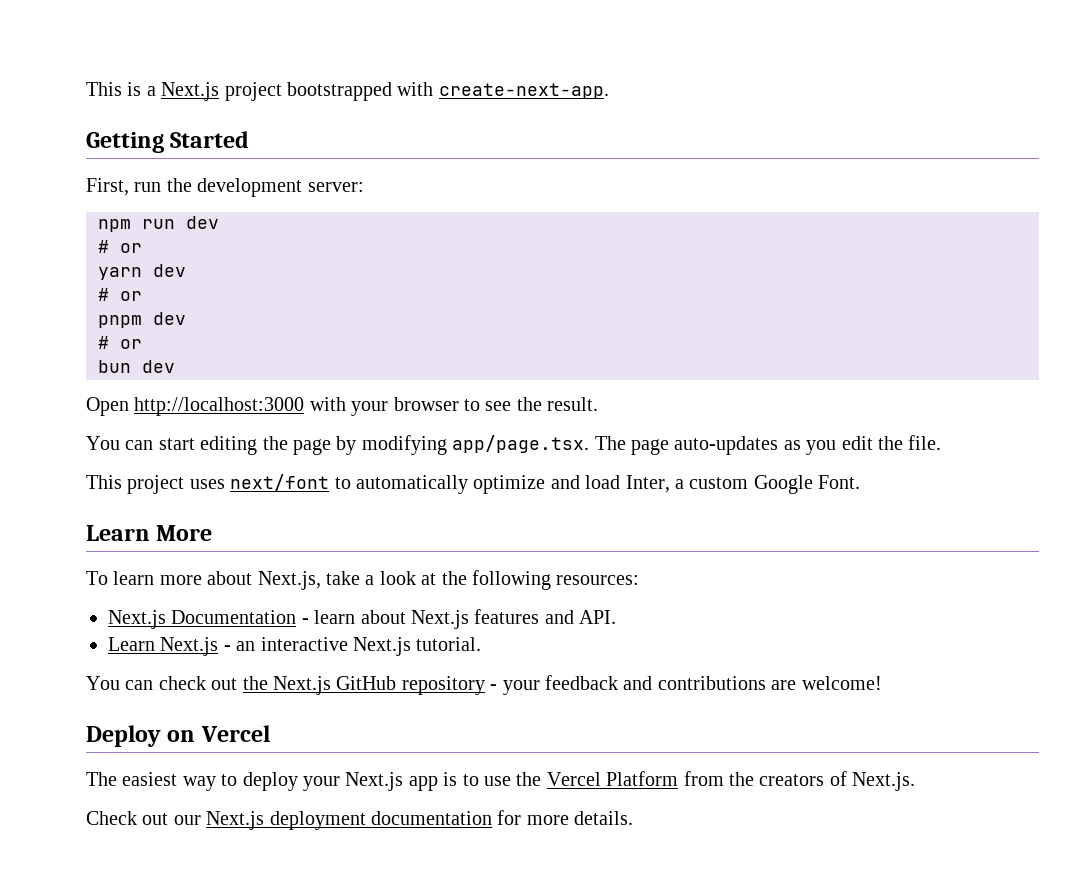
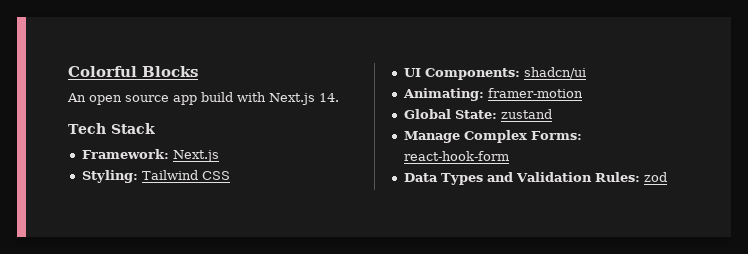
[86,82,609,101] [86,131,250,153] [86,178,364,197] [98,216,219,232] [98,240,142,253] [98,264,186,280] [98,288,142,301] [98,312,186,328] [98,336,142,349] [98,360,175,373] [86,397,599,416] [86,435,942,455] [86,474,861,494] [86,525,213,541] [86,570,640,590] [108,609,617,629] [108,637,482,656] [86,675,882,695] [86,725,270,747] [86,771,916,791] [86,810,634,830] This is a Next.js project bootstrapped with create-next-app. // Getting Started // First, run the development server: // npm run dev // # or // yarn dev // # or // pnpm dev // # or // bun dev // Open http://localhost:3000 with your browser to see the result. // You can start editing the page by modifying app/page.tsx. The page auto-updates as you edit the file. // This project uses next/font to automatically optimize and load Inter, a custom Google Font. // Learn More // To learn more about Next.js, take a look at the following resources: // Next.js Documentation - learn about Next.js features and API. // Learn Next.js - an interactive Next.js tutorial. // You can check out the Next.js GitHub repository - your feedback and contributions are welcome! // Deploy on Vercel // The easiest way to deploy your Next.js app is to use the Vercel Platform from the creators of Next.js. // Check out our Next.js deployment documentation for more details. -> [68,66,198,77] [67,92,339,105] [68,123,155,134] [81,149,219,162] [81,170,230,183] [403,67,586,80] [402,88,583,101] [403,109,552,119] [403,130,582,143] [403,151,509,161] [403,172,667,185] Colorful Blocks // An open source app build with Next.js 14. // Tech Stack // Framework: Next.js // Styling: Tailwind CSS // UI Components: shadcn/ui // Animating: framer-motion // Global State: zustand // Manage Complex Forms: react-hook-form // Data Types and Validation Rules: zod

